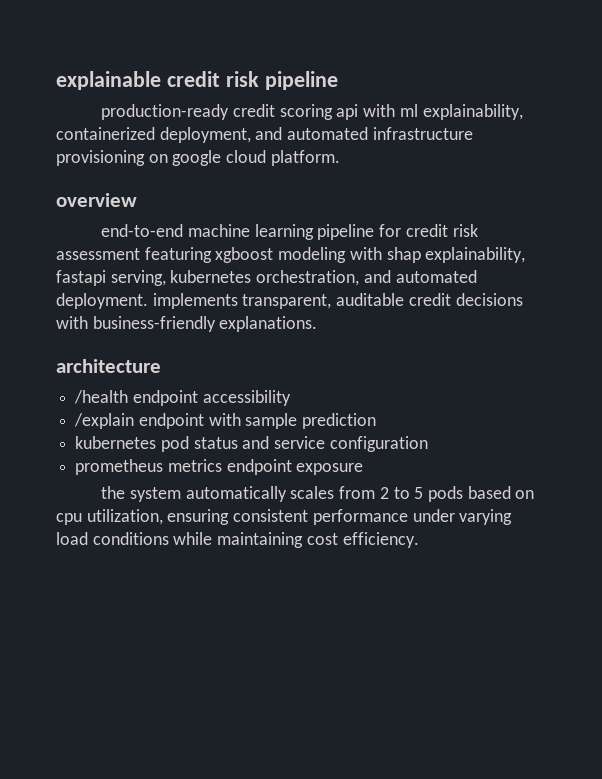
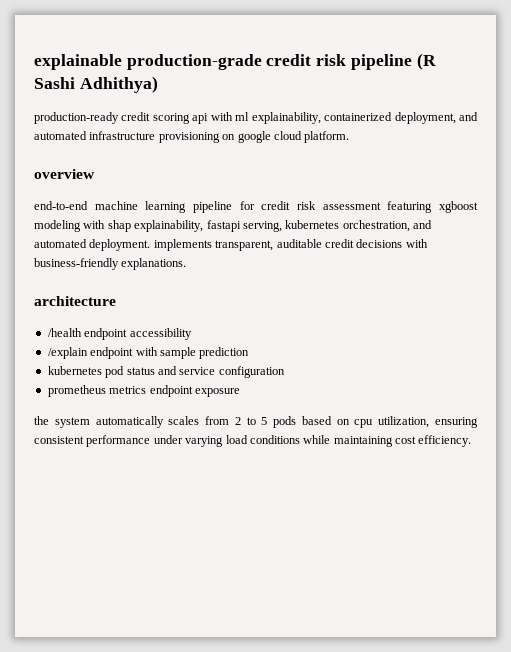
(161, 80) none -> [126,54,262,70] production-grade
(338, 80) none -> [416,53,436,70] [34,76,158,93] (R Sashi Adhithya)

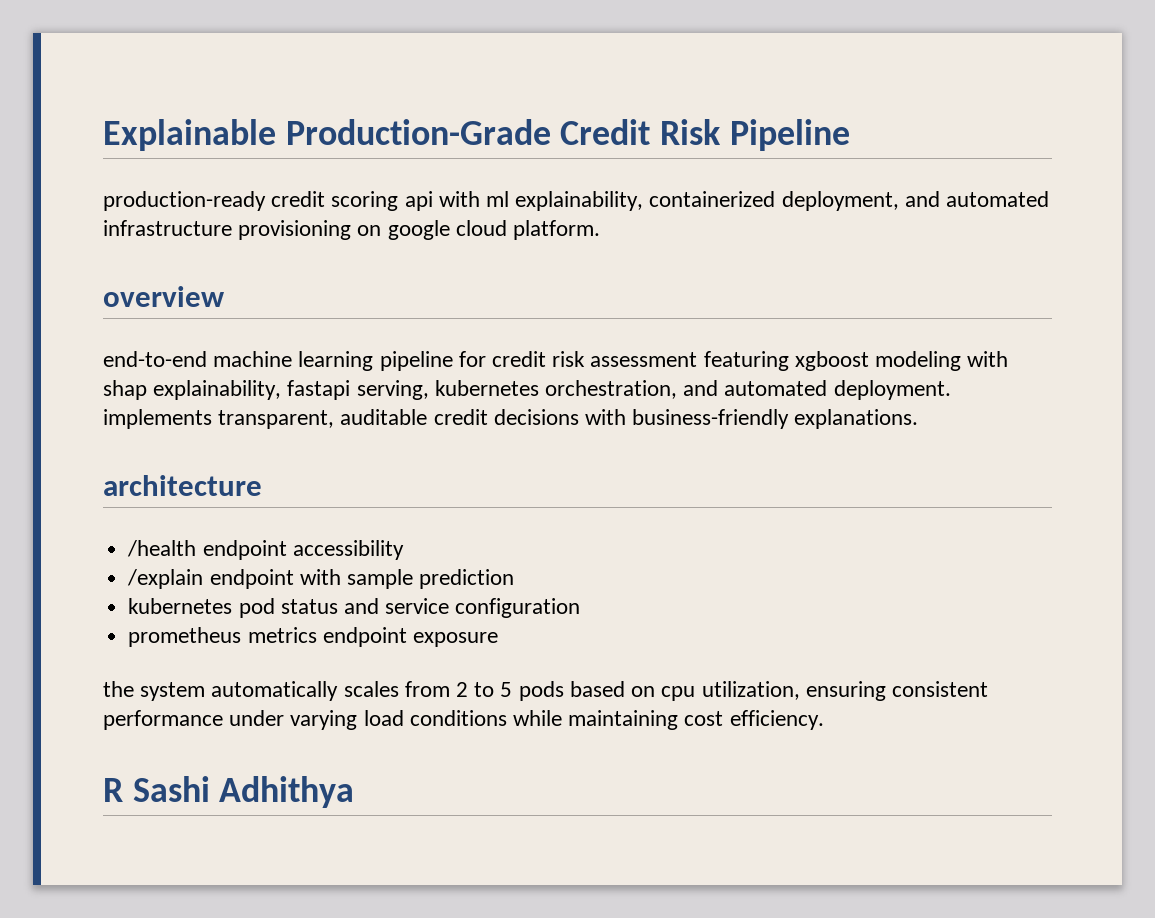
[34,53,436,70] [34,76,158,93] explainable production-grade credit risk pipeline (R Sashi Adhithya) -> [103,119,850,151] Explainable Production-Grade Credit Risk Pipeline
(472, 441) none -> [103,776,355,808] // R Sashi Adhithya

